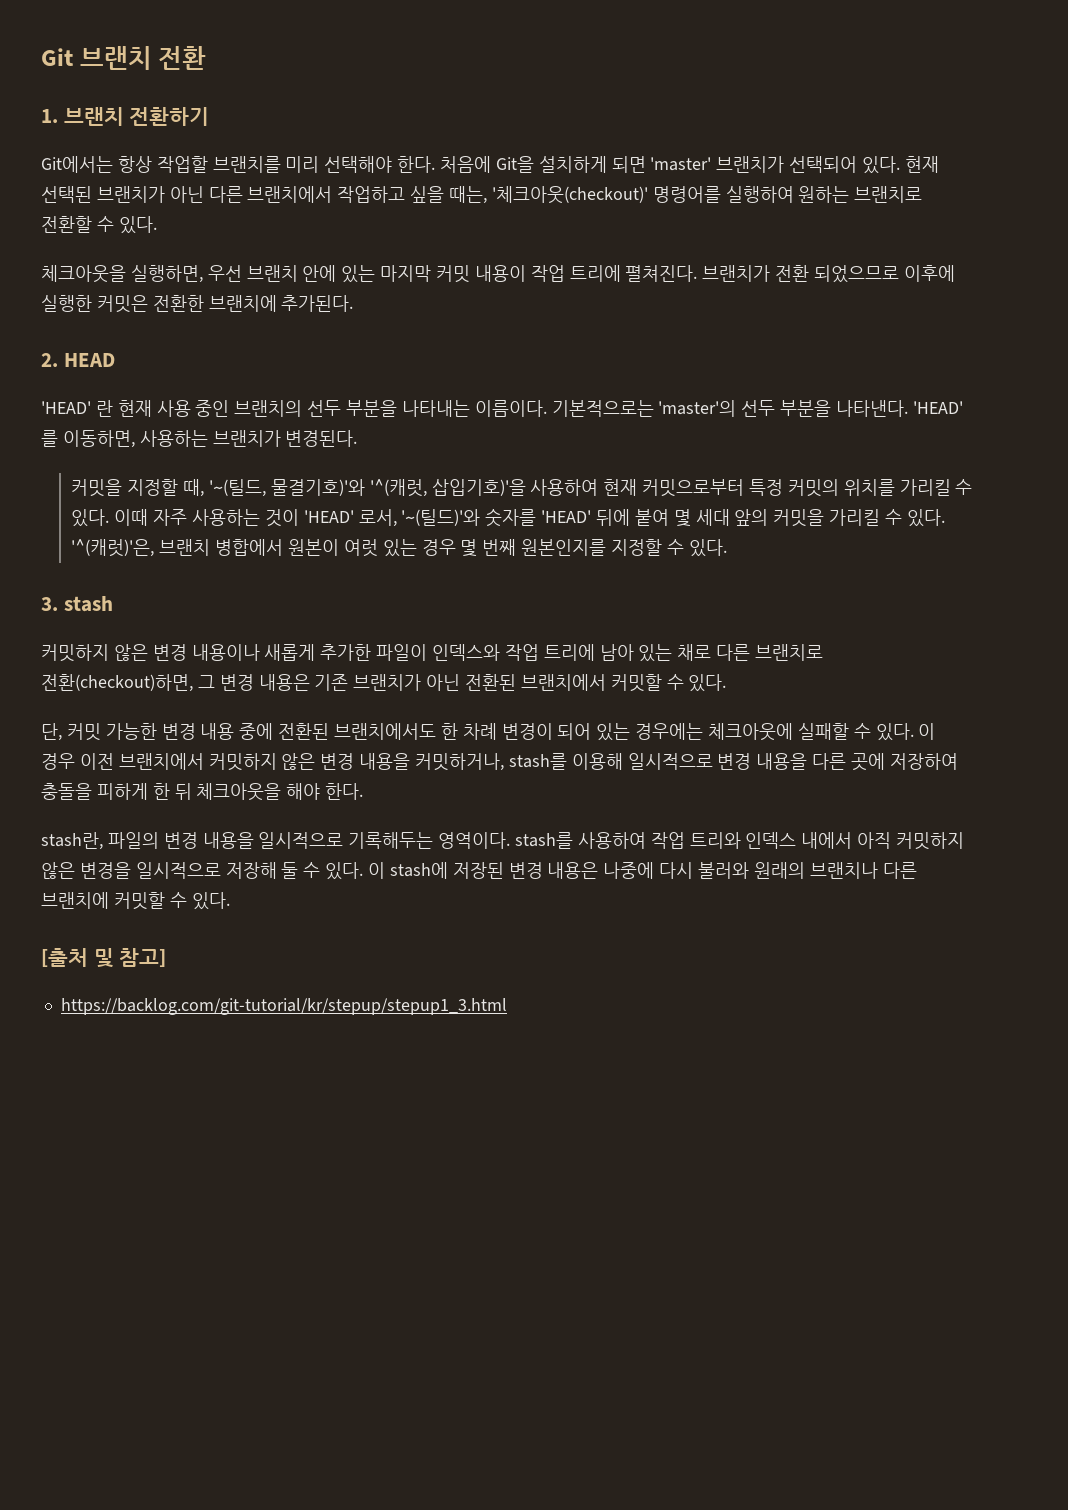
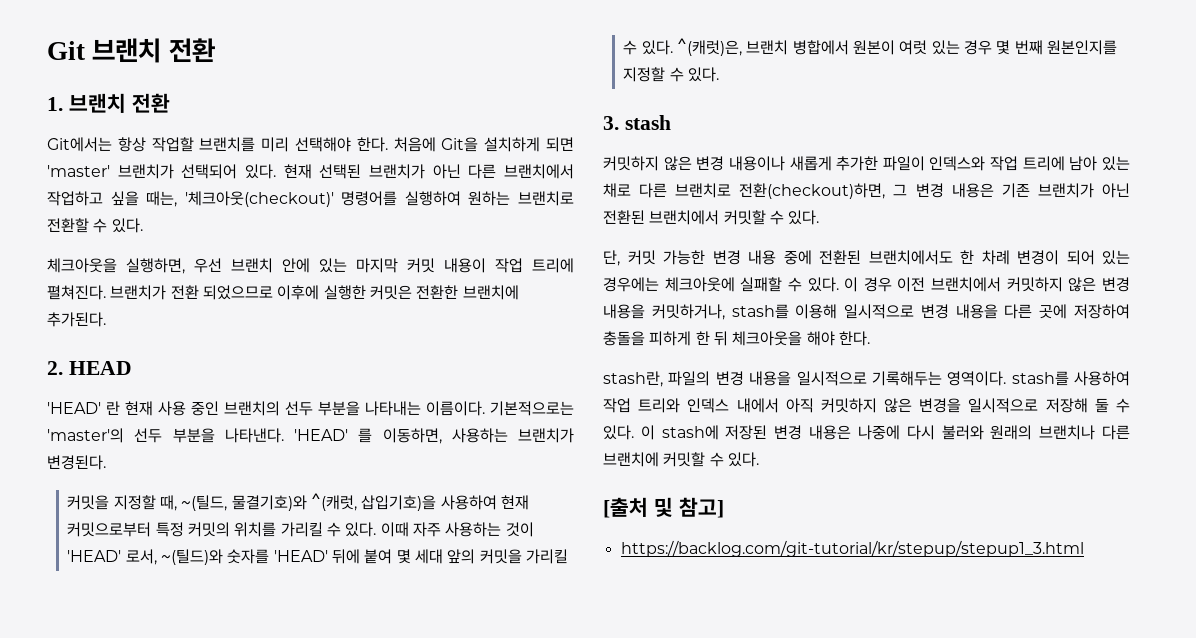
[129,107,210,126] 전환하기 -> [131,93,170,113] 전환
[208,479,526,497] '~(틸드, 물결기호)'와 '^(캐럿, 삽입기호)'을 -> [181,493,437,511] ~(틸드, 물결기호)와 ^(캐럿, 삽입기호)을
[401,509,481,526] '~(틸드)'와 -> [160,549,223,565] ~(틸드)와
[71,539,155,557] '^(캐럿)'은, -> [676,38,742,56] ^(캐럿)은,

